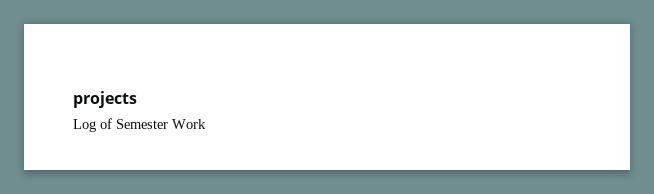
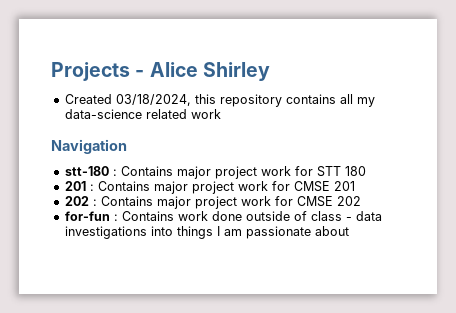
[73,91,137,108] [73,118,206,132] projects // Log of Semester Work -> [51,62,270,81] [64,94,375,107] [64,109,221,119] [51,139,127,154] [64,166,366,179] [64,181,355,194] [64,196,361,209] [64,211,382,221] [64,226,349,239] Projects - Alice Shirley // Created 03/18/2024, this repository contains all my data-science related work // Navigation // stt-180 : Contains major project work for STT 180 // 201 : Contains major project work for CMSE 201 // 202 : Contains major project work for CMSE 202 // for-fun : Contains work done outside of class - data investigations into things I am passionate about

